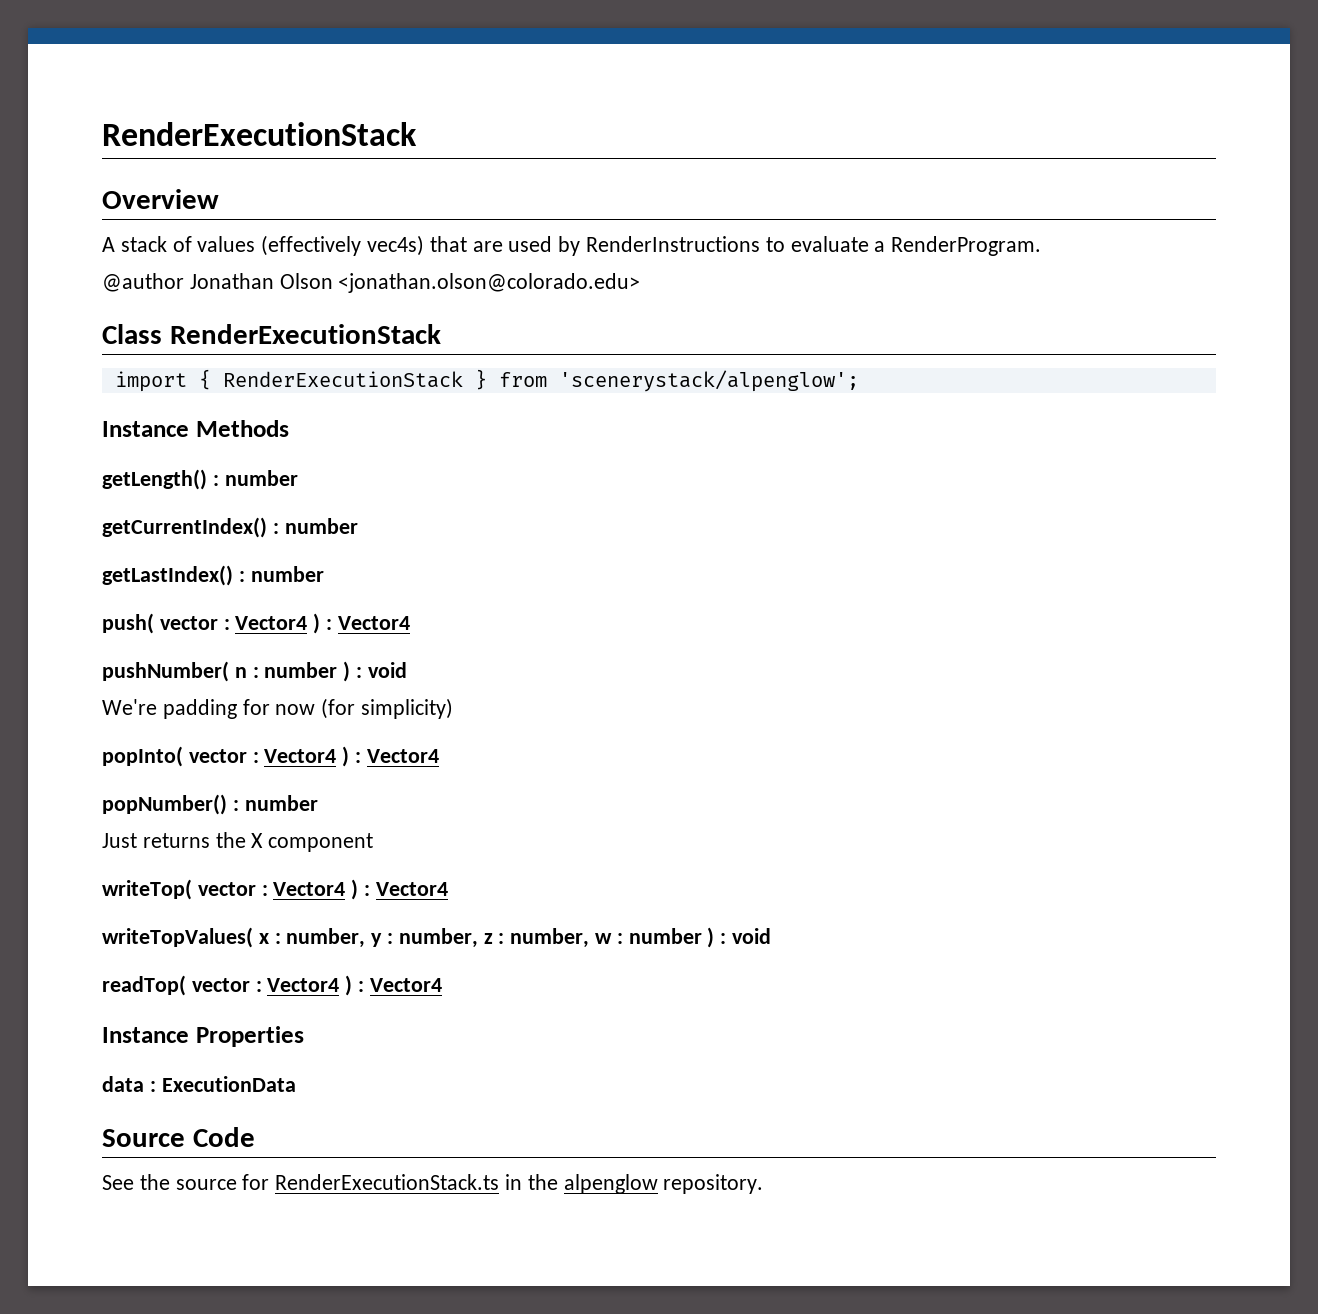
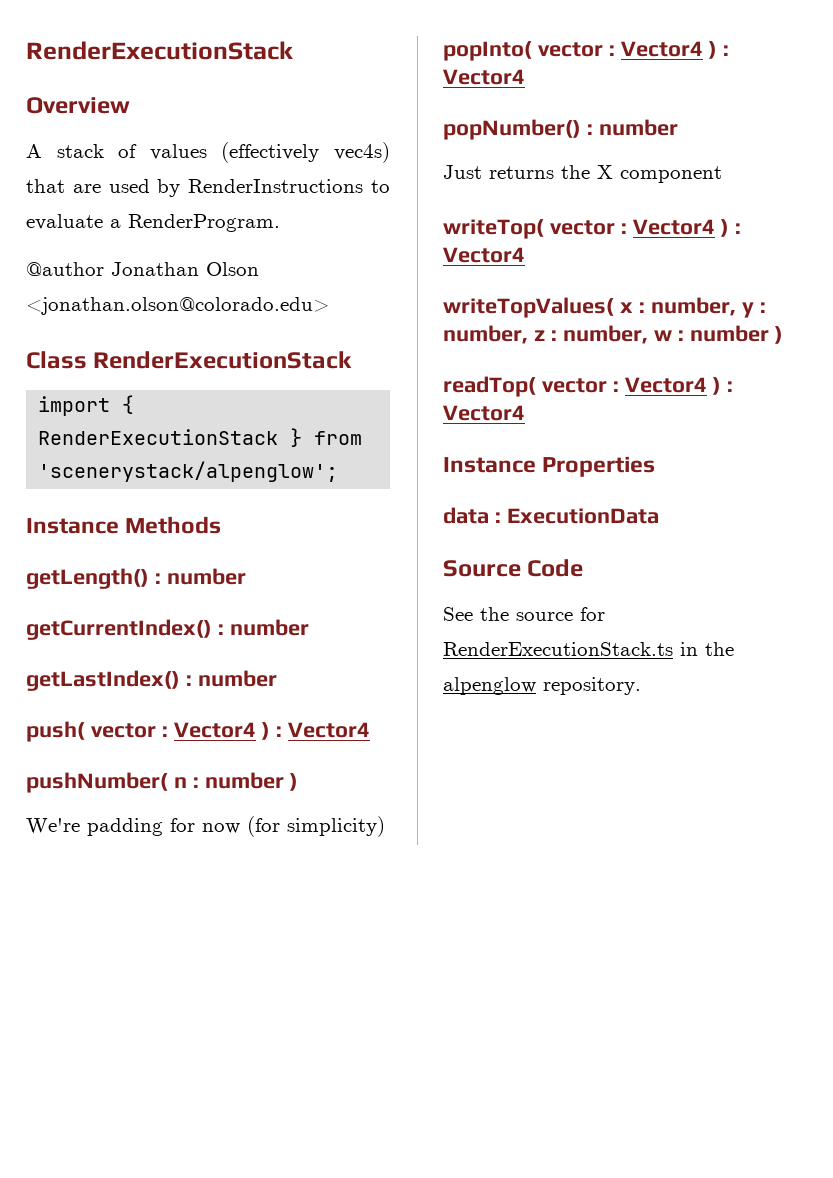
[356,662,407,678] : void -> (298, 782) none
[720,928,772,944] : void -> (783, 335) none

